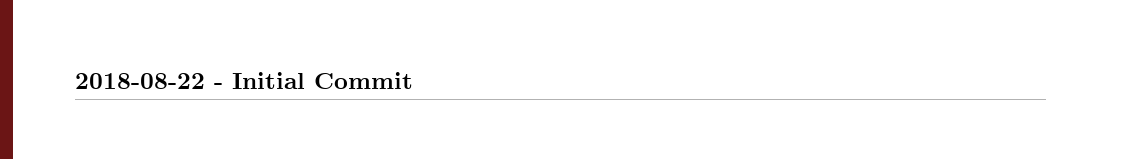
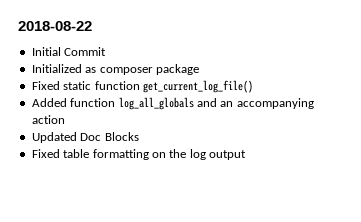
[214,83,223,89] - -> (92, 26) //
(413, 80) none -> [31,64,199,75] [31,80,253,93] [31,97,314,110] [31,115,65,124] [31,132,139,143] [31,149,246,160] // Initialized as composer package // Fixed static function get_current_log_file() // Added function log_all_globals and an accompanying action // Updated Doc Blocks // Fixed table formatting on the log output

